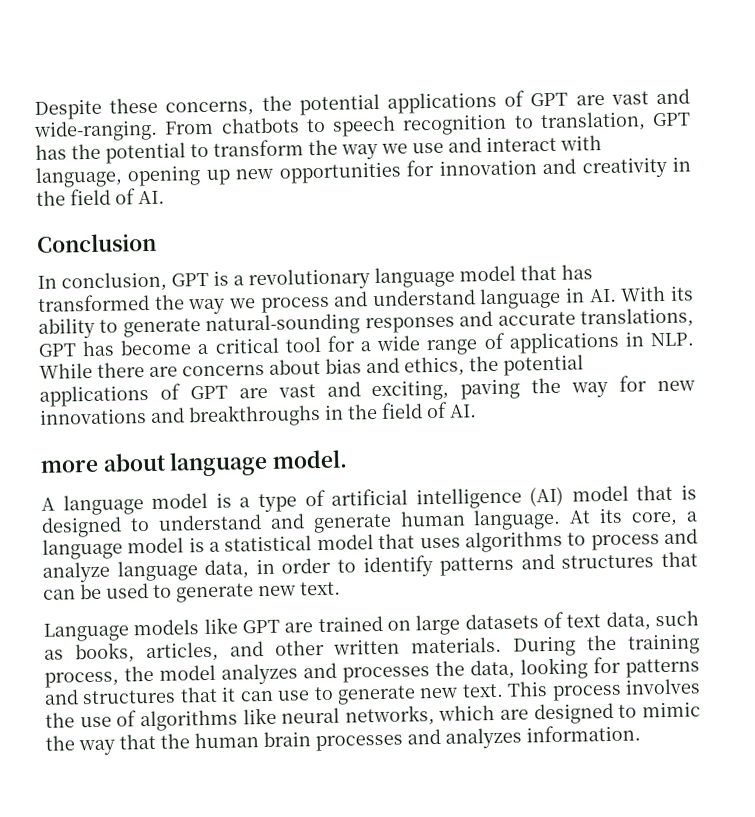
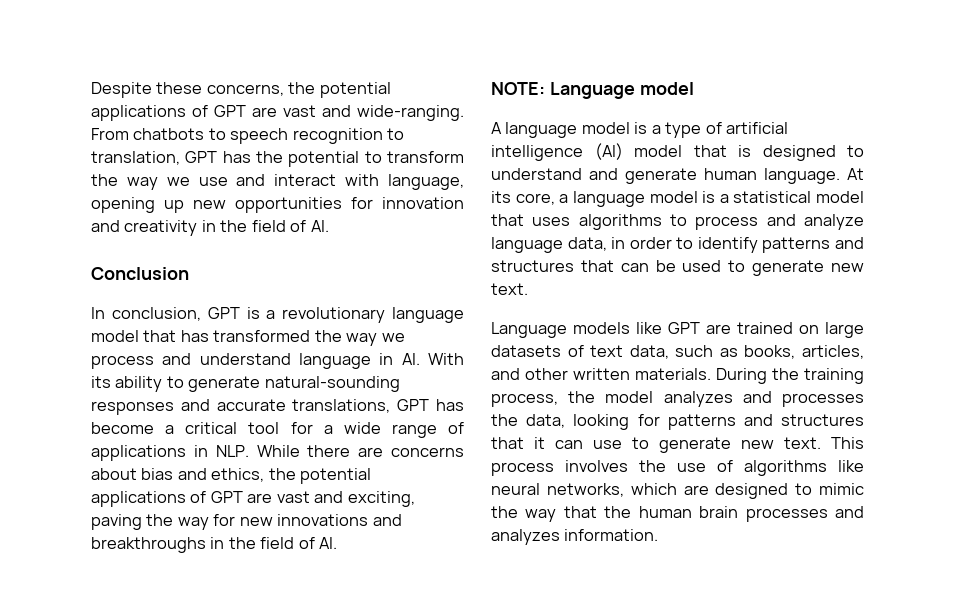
[40,449,349,477] more about language model. -> [491,82,694,99] NOTE: Language model

